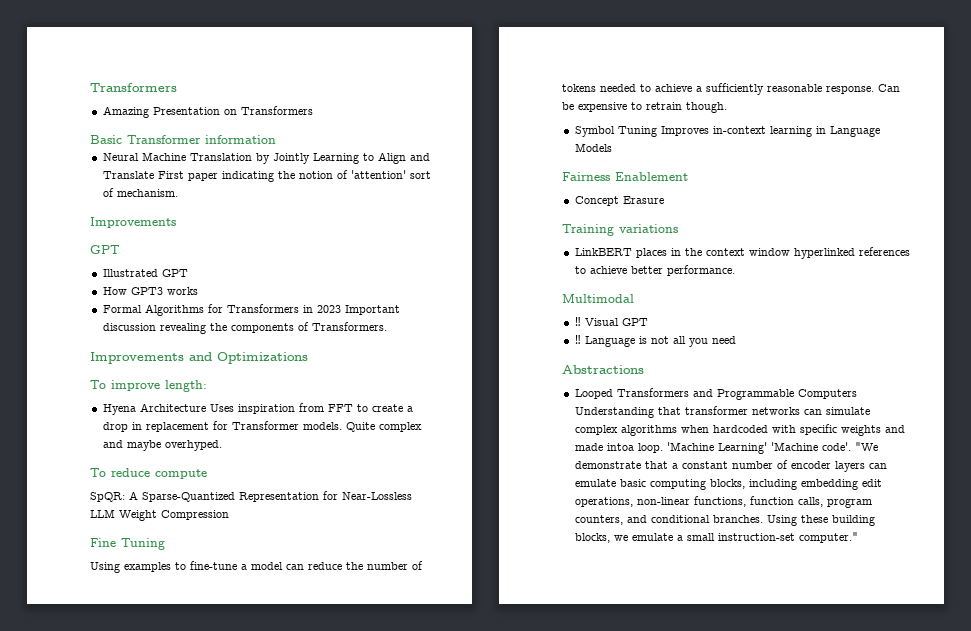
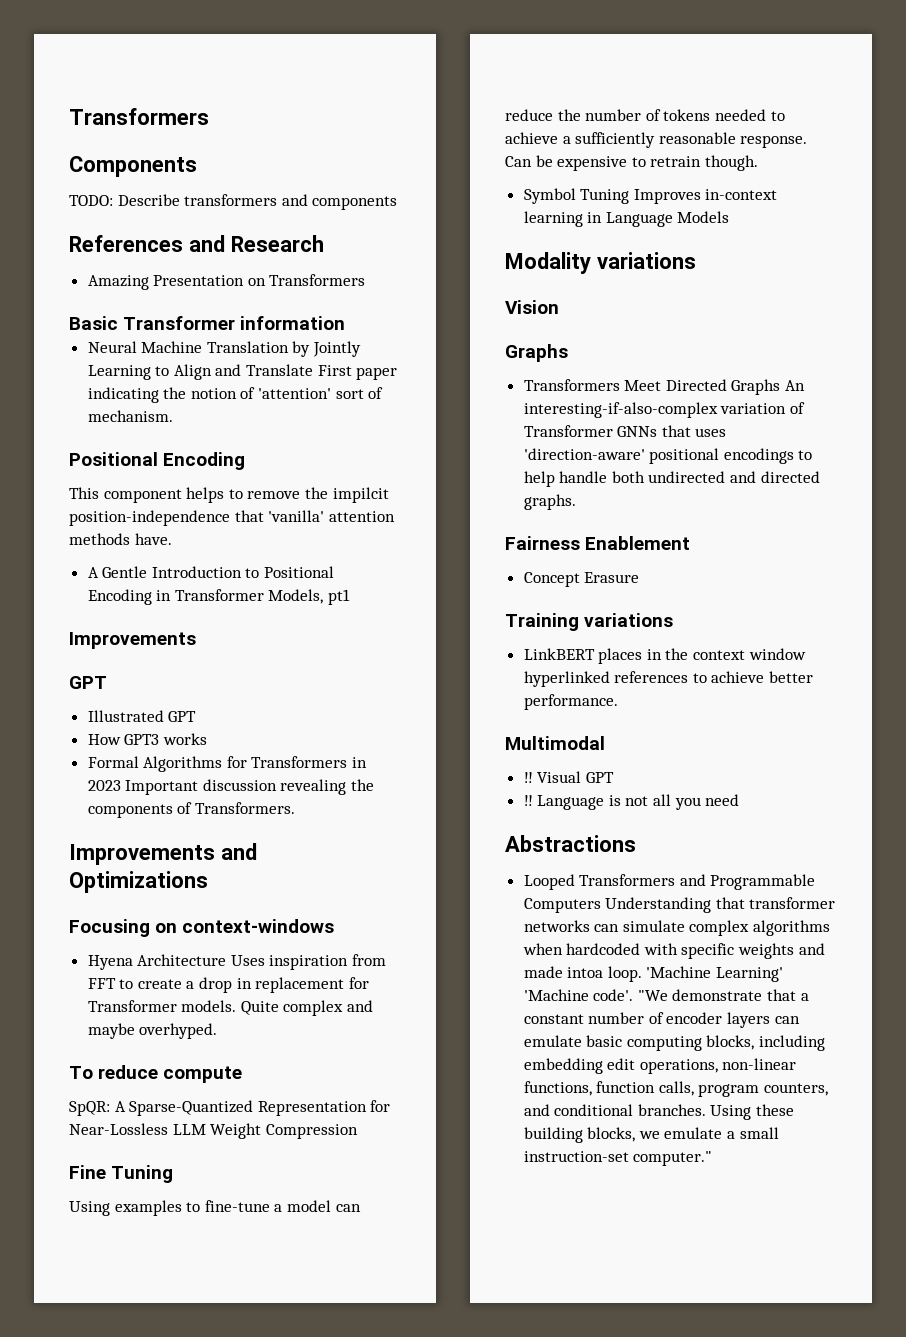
[90,83,177,92] Transformers -> [69,108,209,125] [69,156,197,177] [69,194,398,210] [69,235,324,252] Transformers // Components // TODO: Describe transformers and components // References and Research
(178, 193) none -> [69,452,246,470] [69,487,389,503] [69,510,395,526] [69,533,172,545] [87,566,335,578] [87,589,351,605] // Positional Encoding // This component helps to remove the impilcit position-independence that 'vanilla' attention methods have. // A Gentle Introduction to Positional Encoding in Transformer Models, pt1
[90,380,207,392] To improve length: -> [69,919,335,937] Focusing on context-windows
(612, 147) none -> [505,252,696,274] [505,300,559,314] [505,344,568,362] [523,379,806,395] [523,402,805,418] [523,425,727,437] [523,448,813,464] [523,471,820,487] [523,494,576,510] // Modality variations // Vision // Graphs // Transformers Meet Directed Graphs An interesting-if-also-complex variation of Transformer GNNs that uses 'direction-aware' positional encodings to help handle both undirected and directed graphs.

